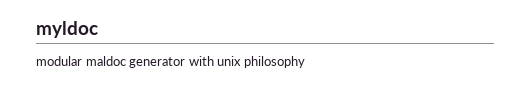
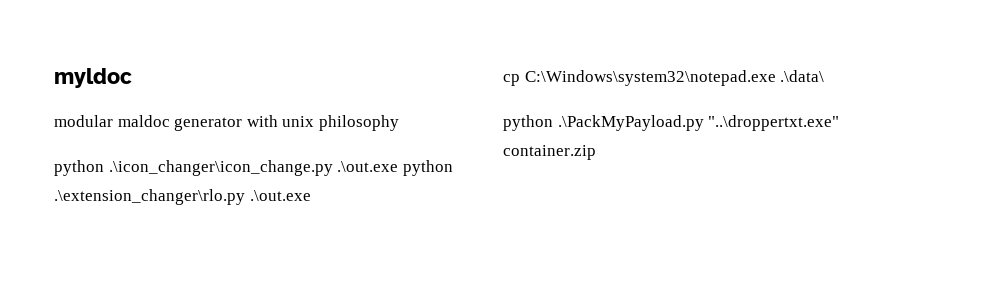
(305, 62) none -> [54,160,453,176] [54,189,311,205] [503,70,825,86] [503,115,840,131] [503,145,596,160] // python .\icon_changer\icon_change.py .\out.exe python .\extension_changer\rlo.py .\out.exe // cp C:\Windows\system32\notepad.exe .\data\ // python .\PackMyPayload.py "..\droppertxt.exe" container.zip

